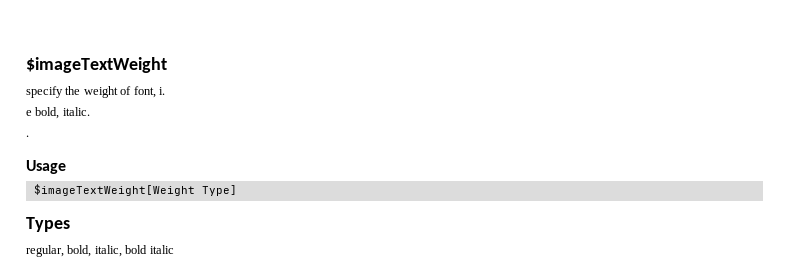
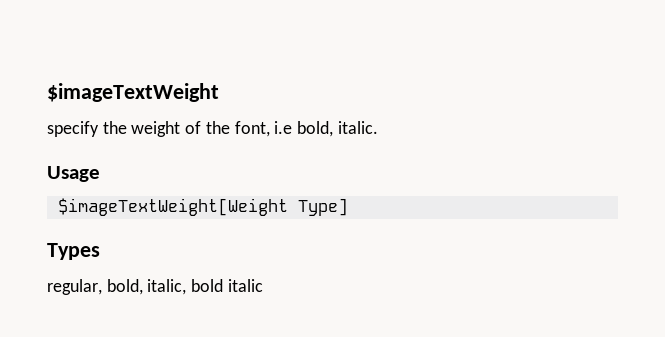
[133,86,165,98] [26,110,32,116] font, i. // e -> [205,121,293,137] the font, i.e
[26,135,29,137] // . -> (378, 127) none

